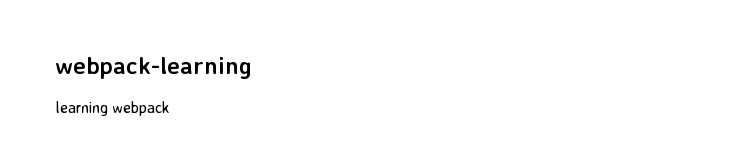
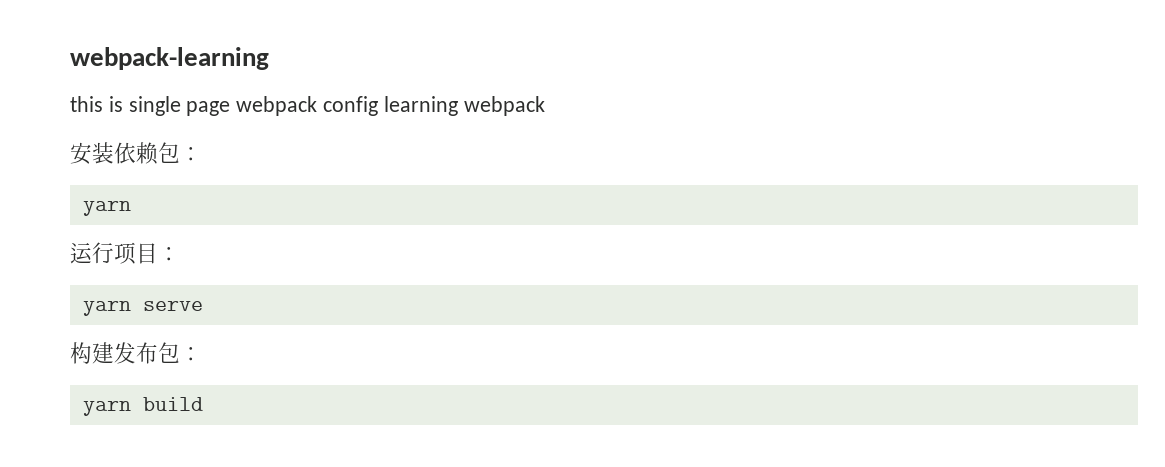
[55,101,171,116] learning webpack -> [70,96,545,116] [70,142,202,165] [82,201,131,216] [70,242,180,265] [82,301,203,316] [70,342,202,364] [82,397,203,416] this is single page webpack config learning webpack // 安装依赖包： // yarn // 运行项目： // yarn serve // 构建发布包： // yarn build

